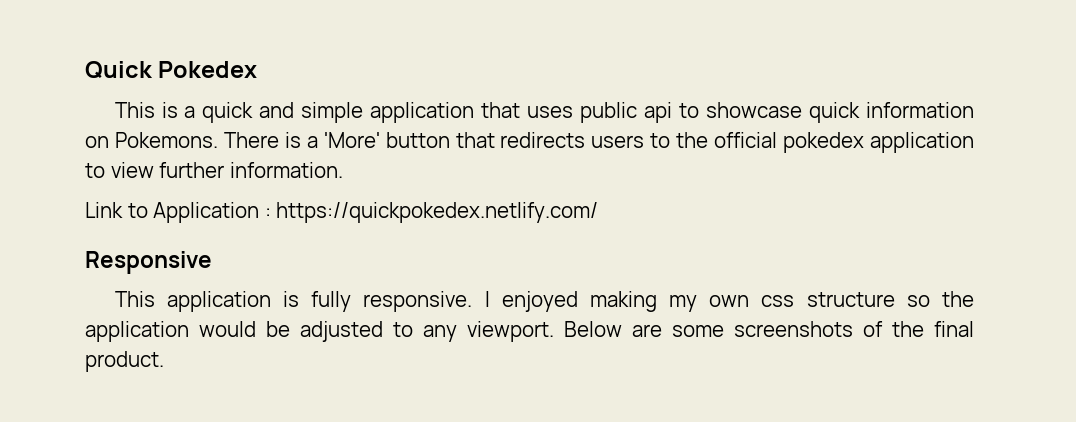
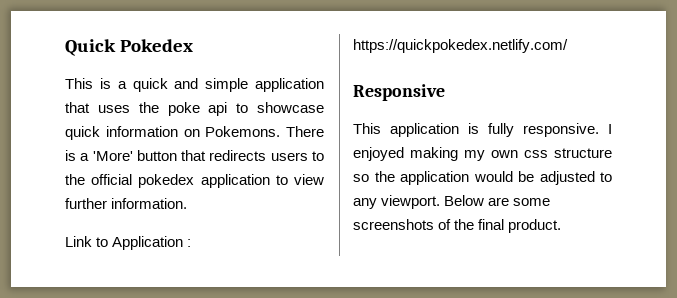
[580,102,638,123] public -> [138,102,200,116] the poke

